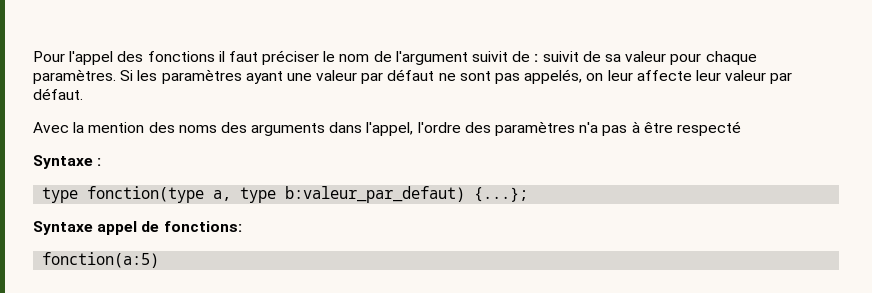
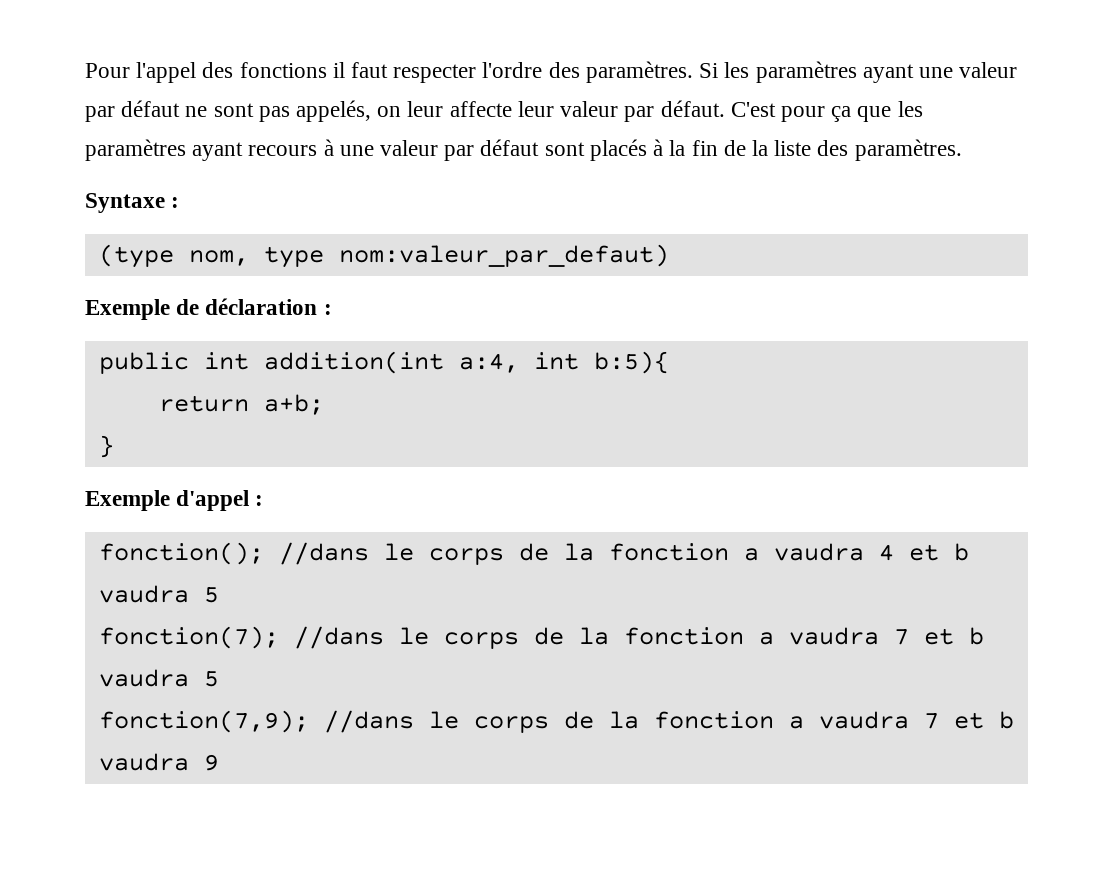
[262,50,757,65] préciser le nom de l'argument suivit de : suivit de sa valeur pour chaque -> [393,62,580,83] respecter l'ordre des
[33,121,741,136] [33,155,102,169] [42,186,529,203] [33,221,242,235] [42,252,160,268] // Avec la mention des noms des arguments dans l'appel, l'ordre des paramètres n'a pas à être respecté // Syntaxe : // type fonction(type a, type b:valeur_par_defaut) {...}; // Syntaxe appel de fonctions: // fonction(a:5) -> [730,101,923,122] [85,139,962,161] [85,193,180,213] [98,244,669,268] [85,298,332,320] [98,351,669,374] [158,394,324,415] [98,435,114,458] [85,490,264,511] [98,542,969,565] [98,585,219,603] [98,626,984,649] [98,669,219,687] [98,710,1014,733] [98,753,219,771] C'est pour ça que les paramètres ayant recours à une valeur par défaut sont placés à la fin de la liste des paramètres. // Syntaxe : // (type nom, type nom:valeur_par_defaut) // Exemple de déclaration : // public int addition(int a:4, int b:5){ // return a+b; // } // Exemple d'appel : // fonction(); //dans le corps de la fonction a vaudra 4 et b vaudra 5 // fonction(7); //dans le corps de la fonction a vaudra 7 et b vaudra 5 // fonction(7,9); //dans le corps de la fonction a vaudra 7 et b vaudra 9

